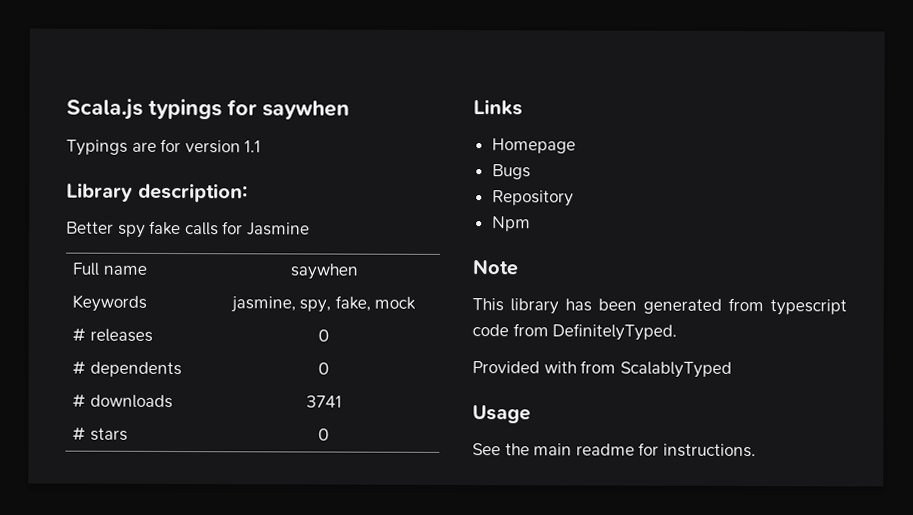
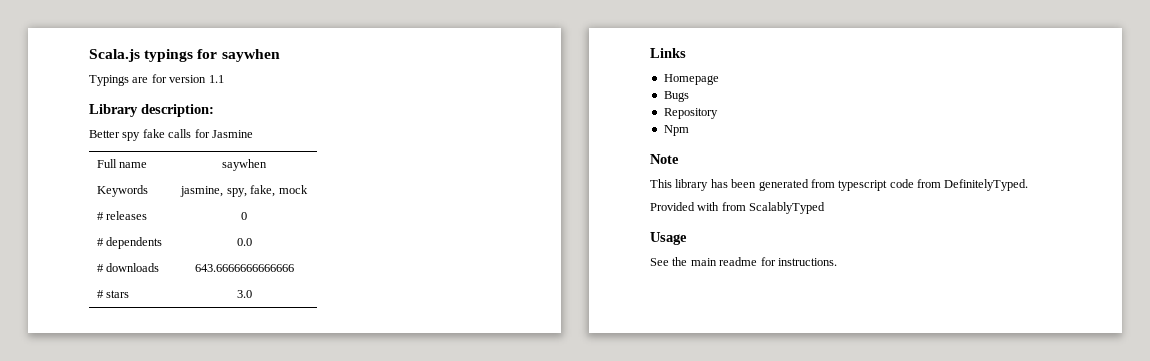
[318,362,329,375] 0 -> [236,238,252,246] 0.0
[305,395,342,408] 3741 -> [194,264,294,272] 643.6666666666666
[318,428,329,441] 0 -> [236,290,252,298] 3.0

